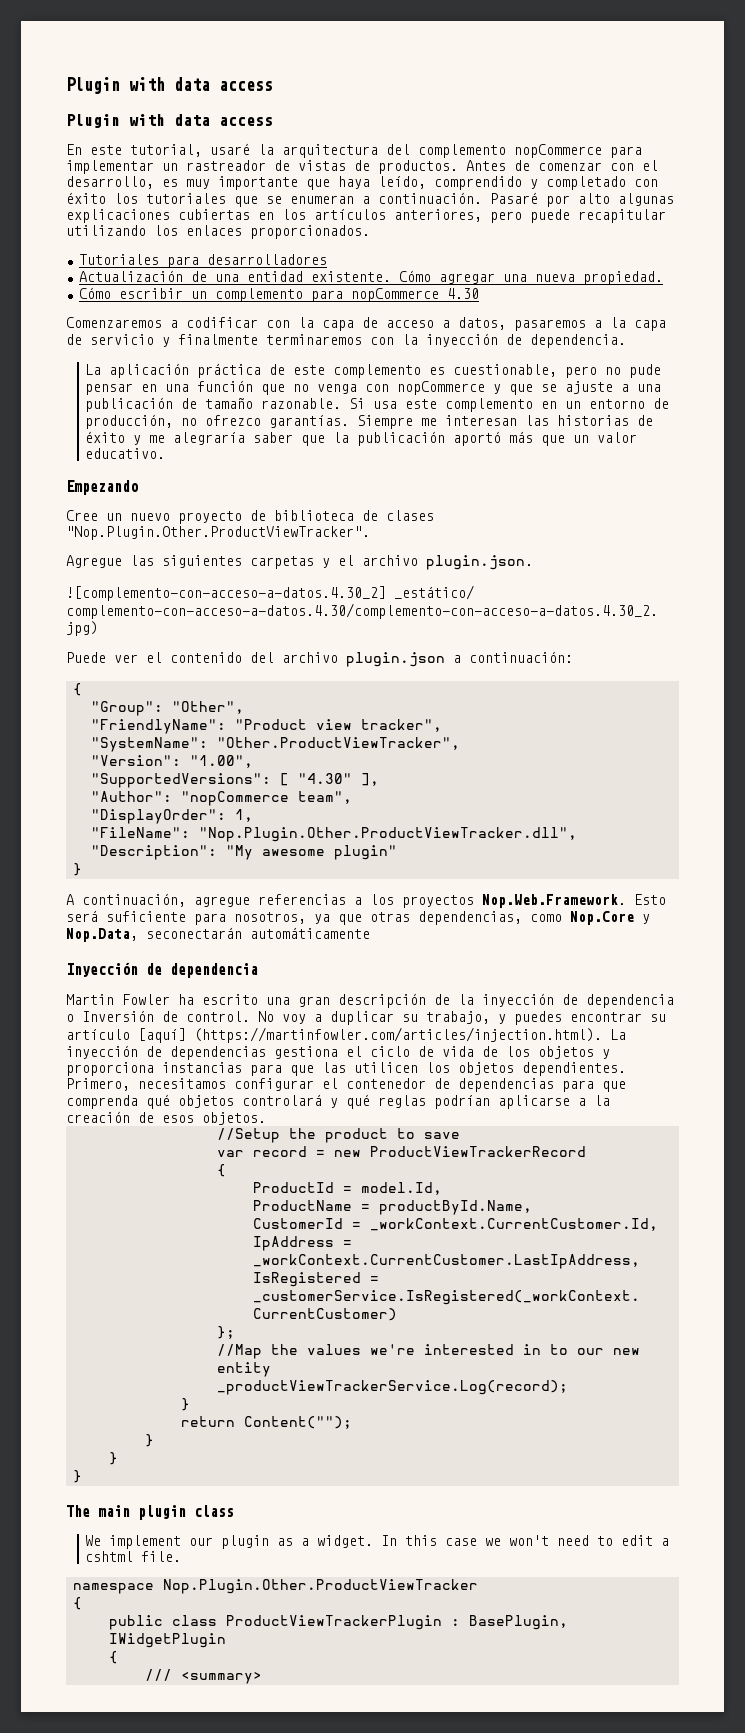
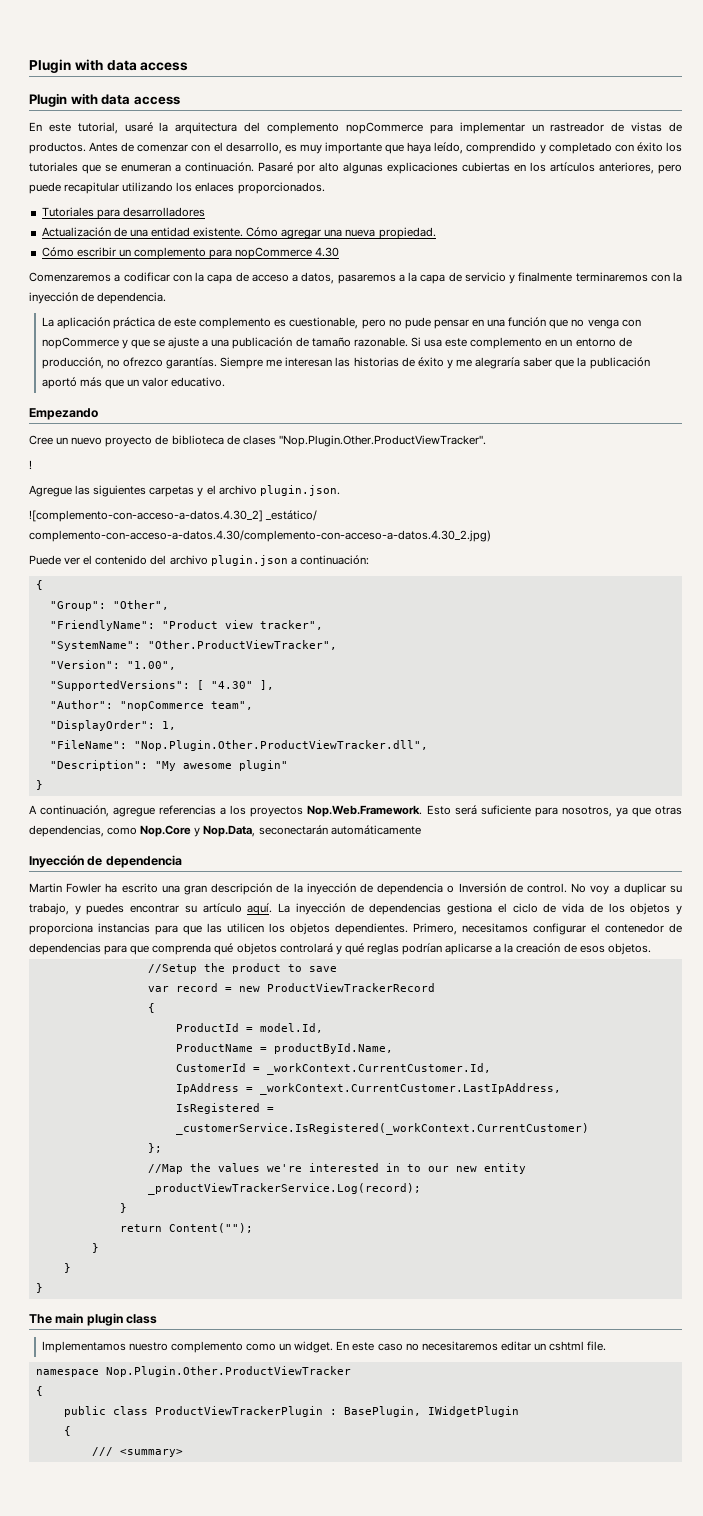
(370, 533) none -> [29,460,32,470] // !
[138,1027,602,1043] [aquí] (https://martinfowler.com/articles/injection.html). -> [247,903,273,915] aquí.
[84,1535,669,1549] We implement our plugin as a widget. In this case we won't need to edit a -> [41,1341,546,1353] Implementamos nuestro complemento como un widget. En este caso no necesitaremos editar un

